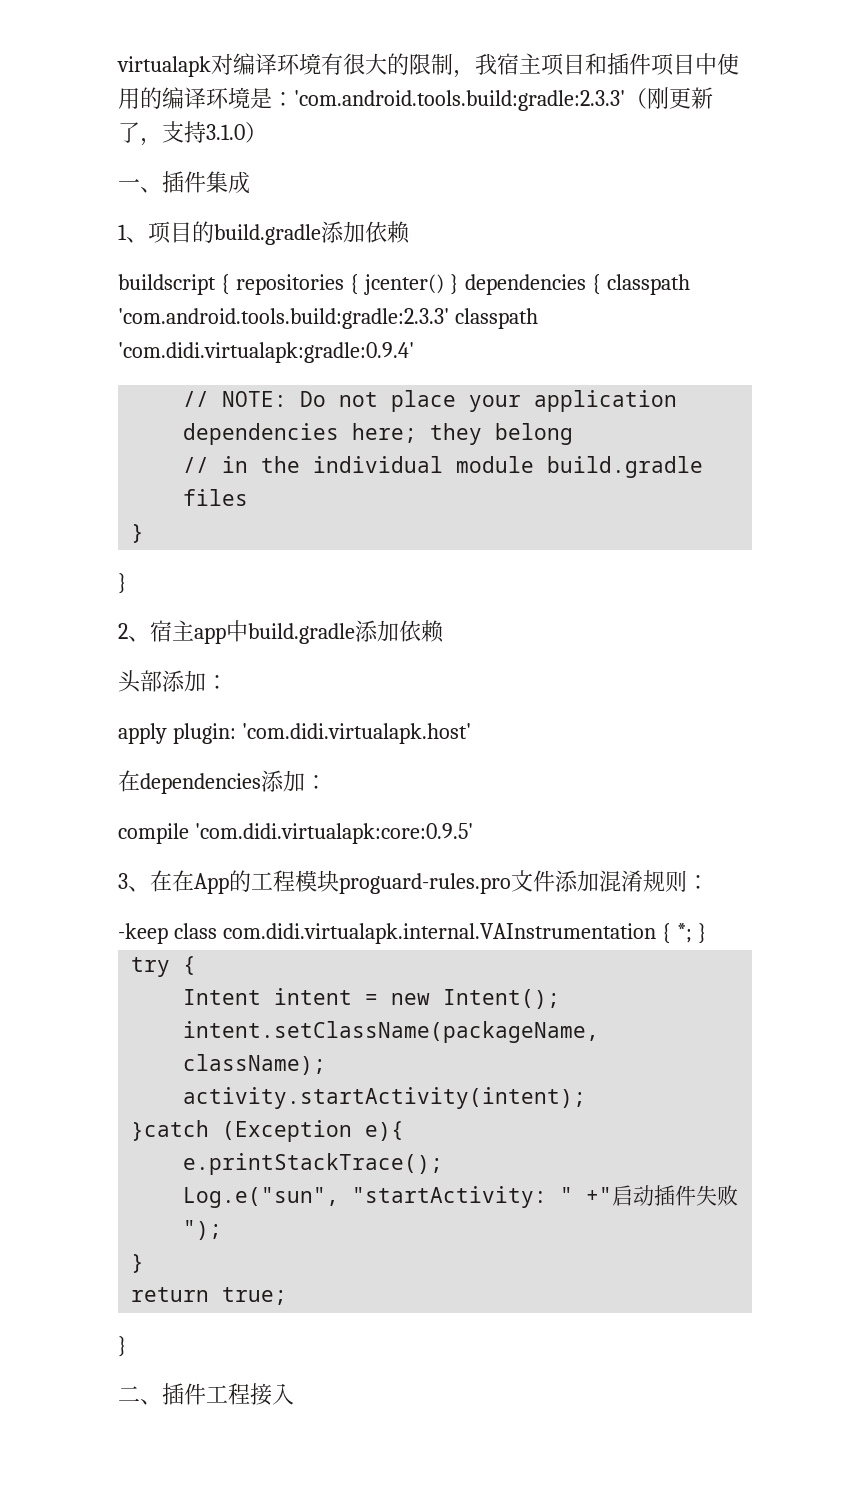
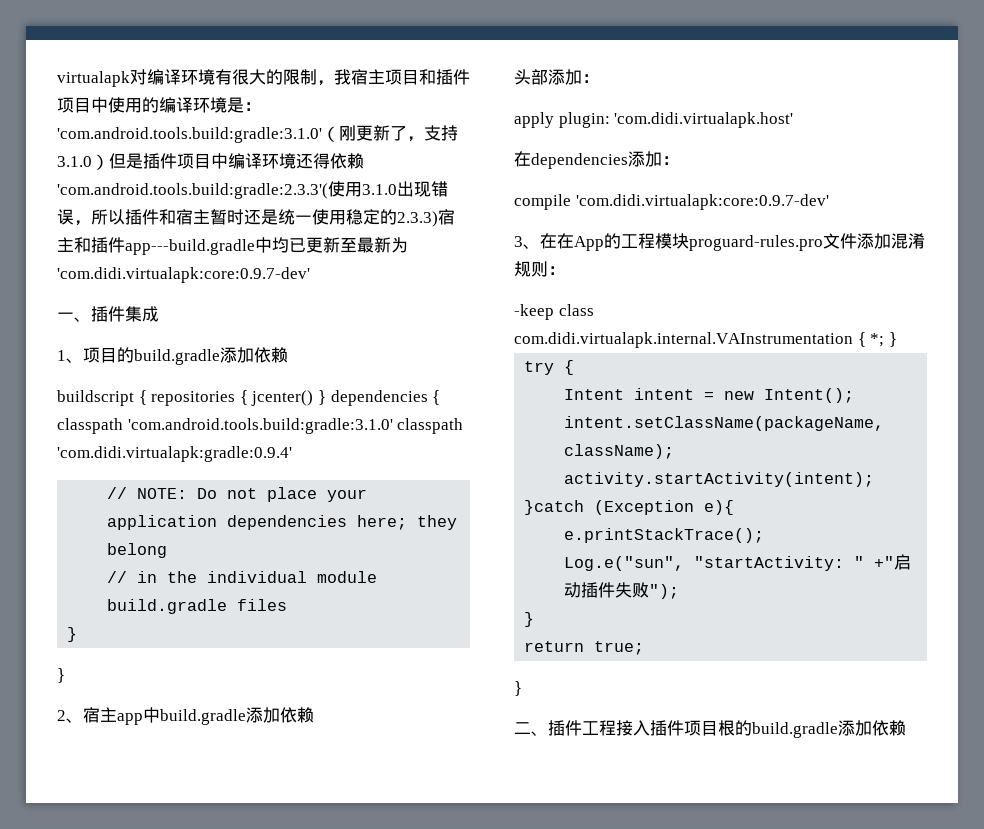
[294,90,625,111] 'com.android.tools.build:gradle:2.3.3' -> [57,127,322,143] 'com.android.tools.build:gradle:3.1.0'
(267, 132) none -> [109,153,364,169] [57,181,448,199] [57,209,455,227] [57,237,408,255] [57,267,310,283] 但是插件项目中编译环境还得依赖'com.android.tools.build:gradle:2.3.3'(使用3.1.0出现错误，所以插件和宿主暂时还是统一使用稳定的2.3.3)宿主和插件app---build.gradle中均已更新至最新为'com.didi.virtualapk:core:0.9.7-dev'
[118,308,449,329] 'com.android.tools.build:gradle:2.3.3' -> [127,418,393,434] 'com.android.tools.build:gradle:3.1.0'
[194,823,473,844] 'com.didi.virtualapk:core:0.9.5' -> [575,194,829,210] 'com.didi.virtualapk:core:0.9.7-dev'
(294, 1394) none -> [650,720,906,738] 插件项目根的build.gradle添加依赖

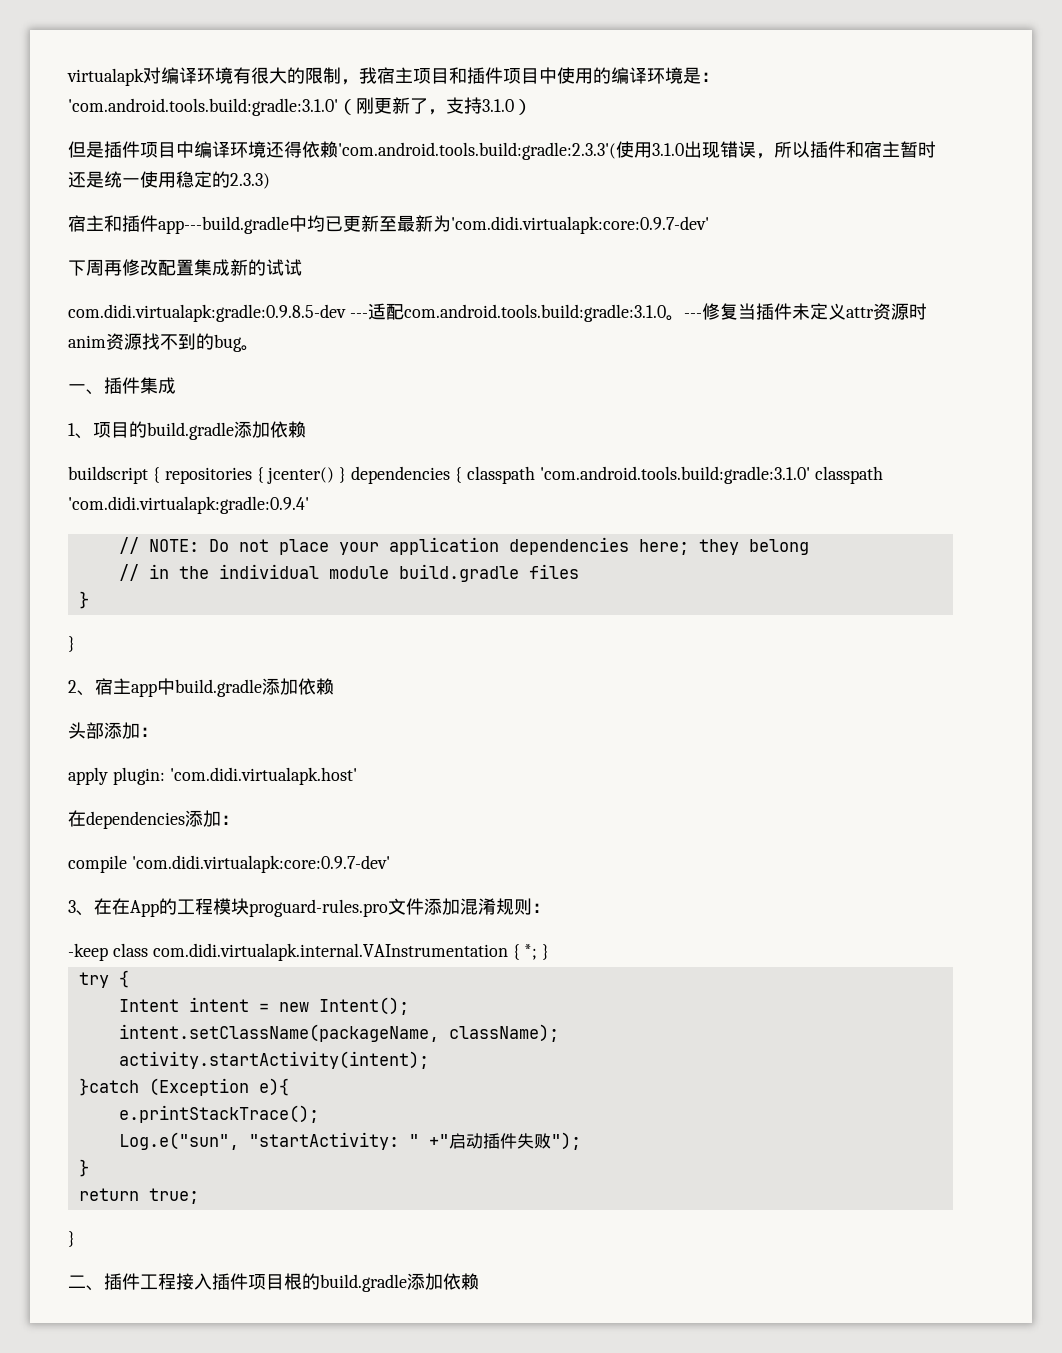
(109, 162) none -> (532, 107) //
(438, 219) none -> (270, 181) //
(310, 275) none -> [68,259,302,276] [68,303,927,322] [68,333,259,352] // 下周再修改配置集成新的试试 // com.didi.virtualapk:gradle:0.9.8.5-dev ---适配com.android.tools.build:gradle:3.1.0。---修复当插件未定义attr资源时anim资源找不到的bug。

